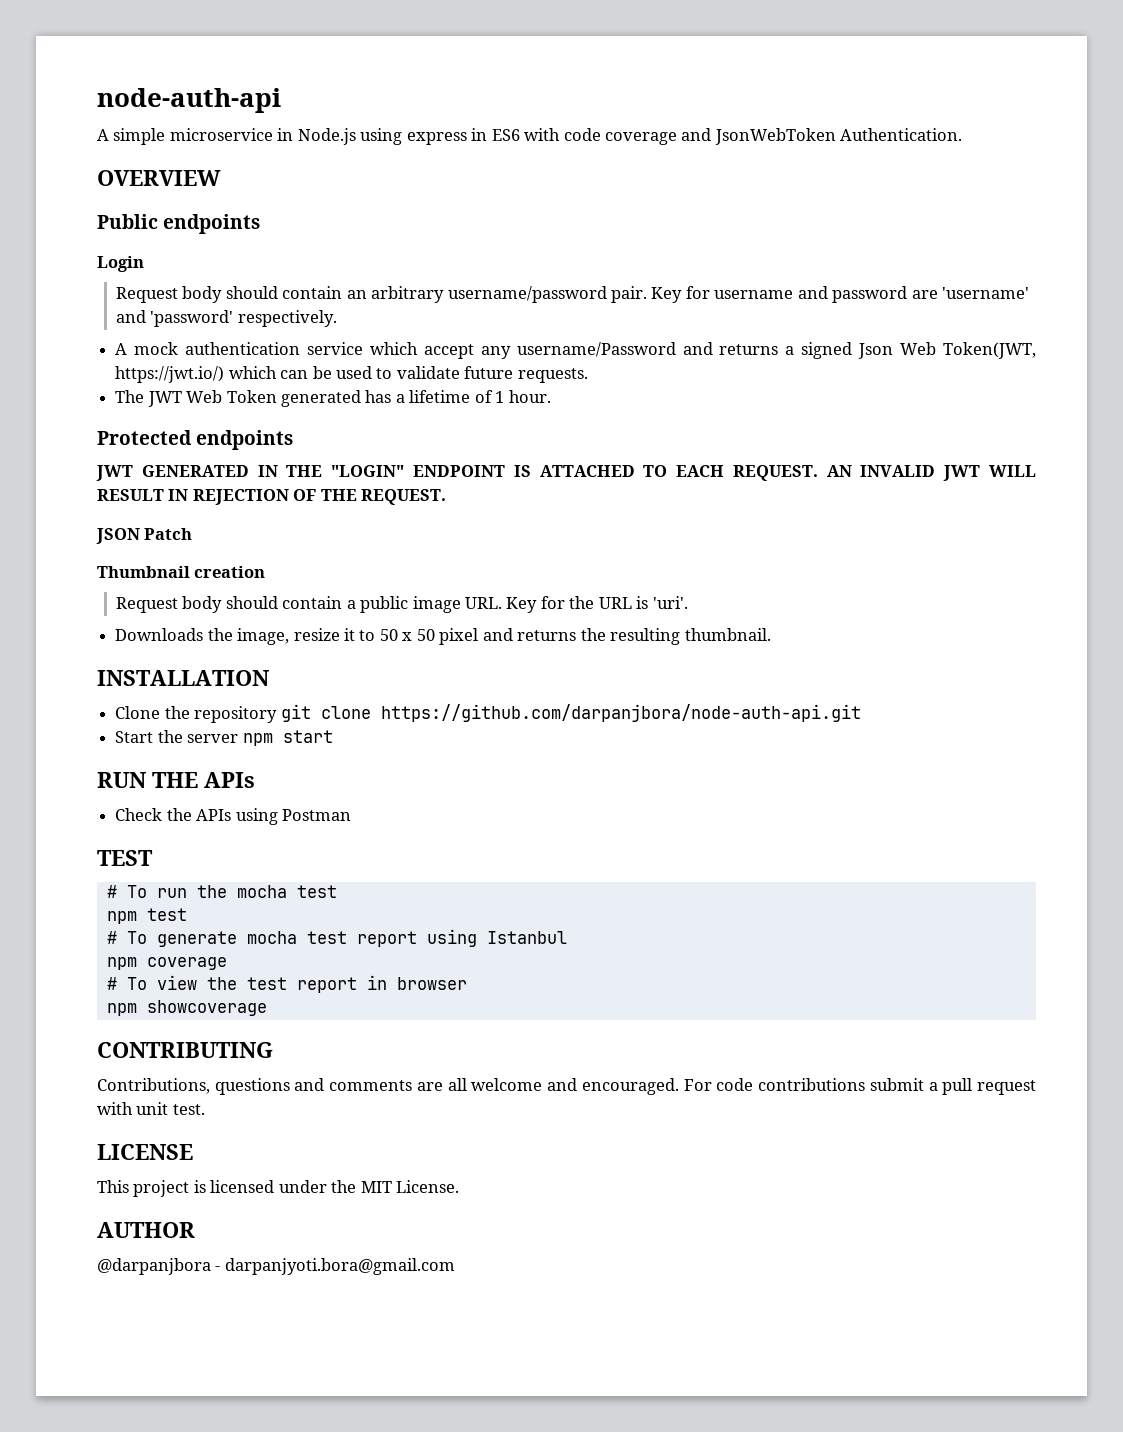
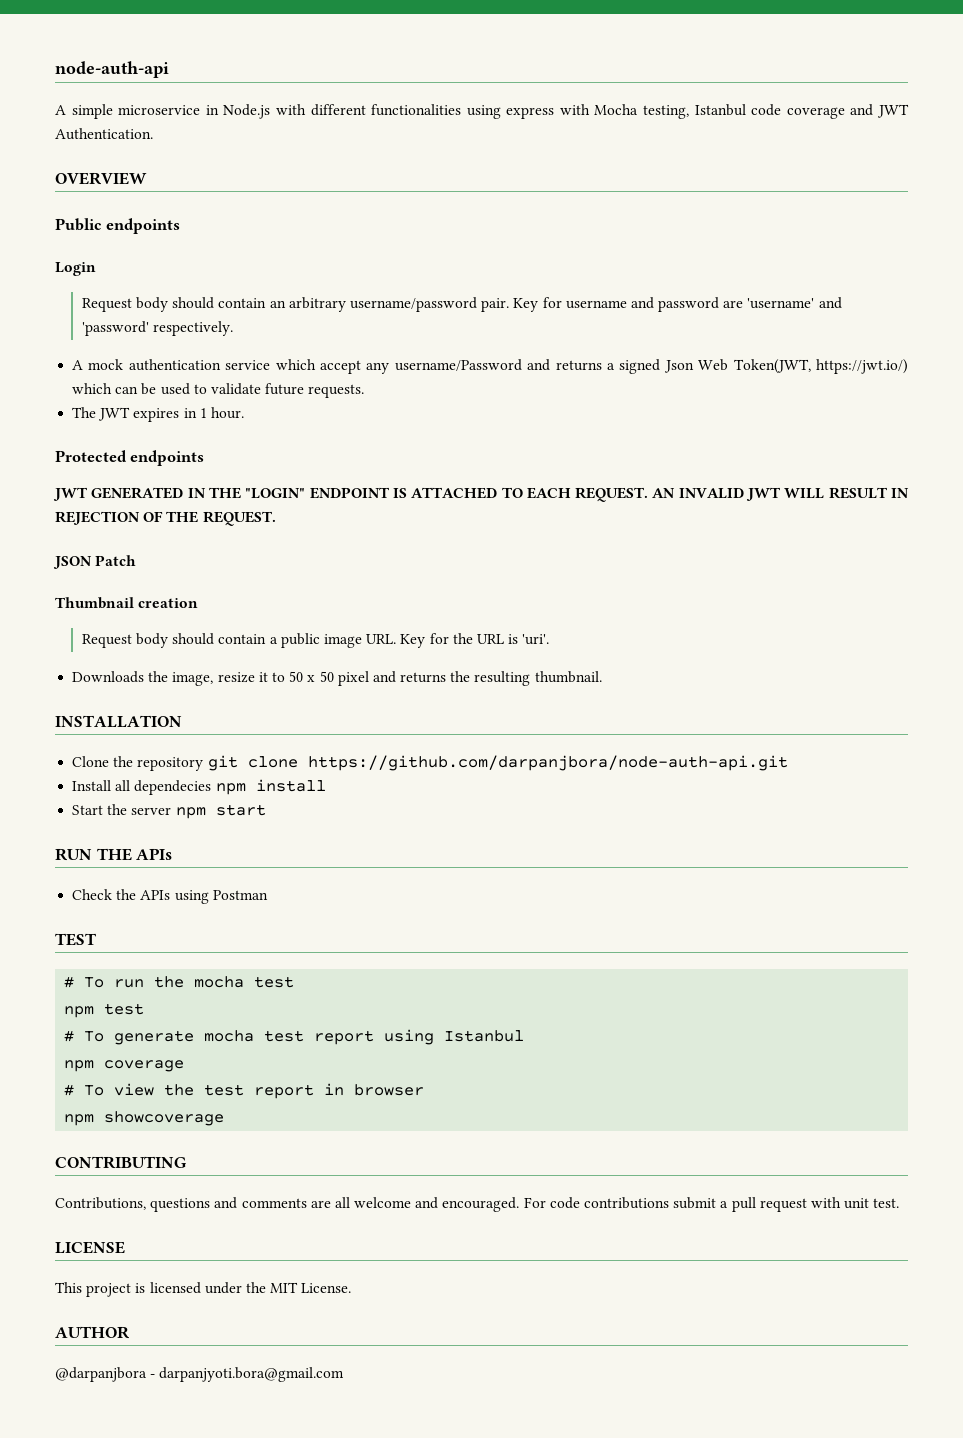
[360,128,561,145] using express in ES6 with -> [275,104,746,119] with different functionalities using express with Mocha testing, Istanbul
[714,128,836,145] JsonWebToken -> [877,104,910,118] JWT
[186,390,493,407] Web Token generated has a lifetime of -> [133,408,197,422] expires in
(861, 713) none -> [72,779,326,795] // Install all dependecies npm install

